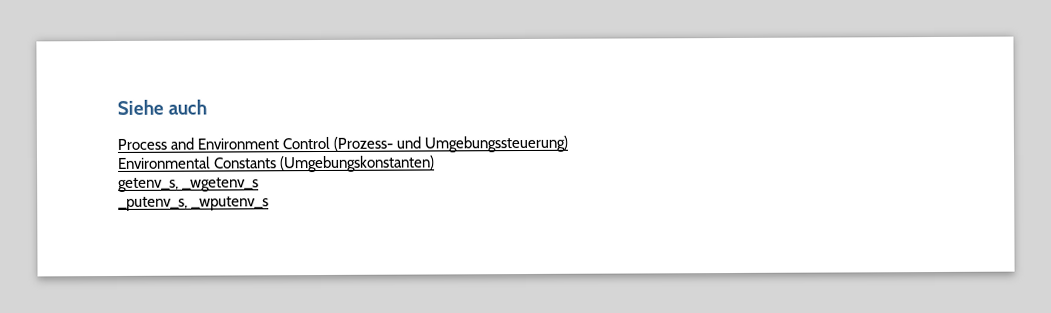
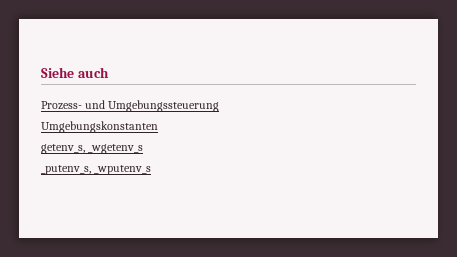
[117,135,569,153] [117,155,436,173] Process and Environment Control (Prozess- und Umgebungssteuerung) // Environmental Constants (Umgebungskonstanten) -> [41,100,220,112] [41,121,158,133] Prozess- und Umgebungssteuerung // Umgebungskonstanten

